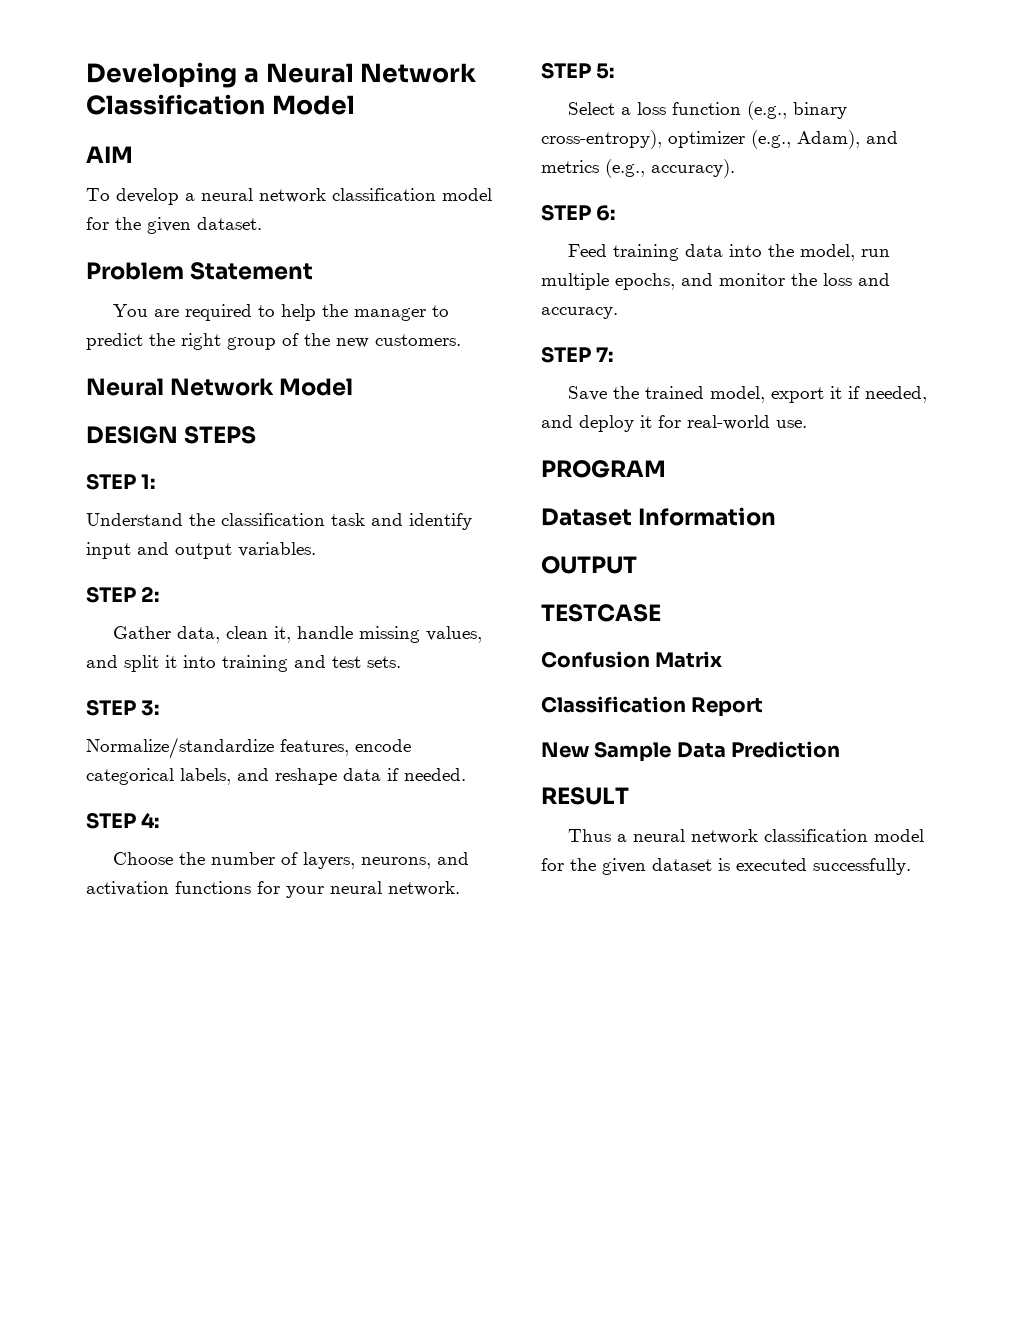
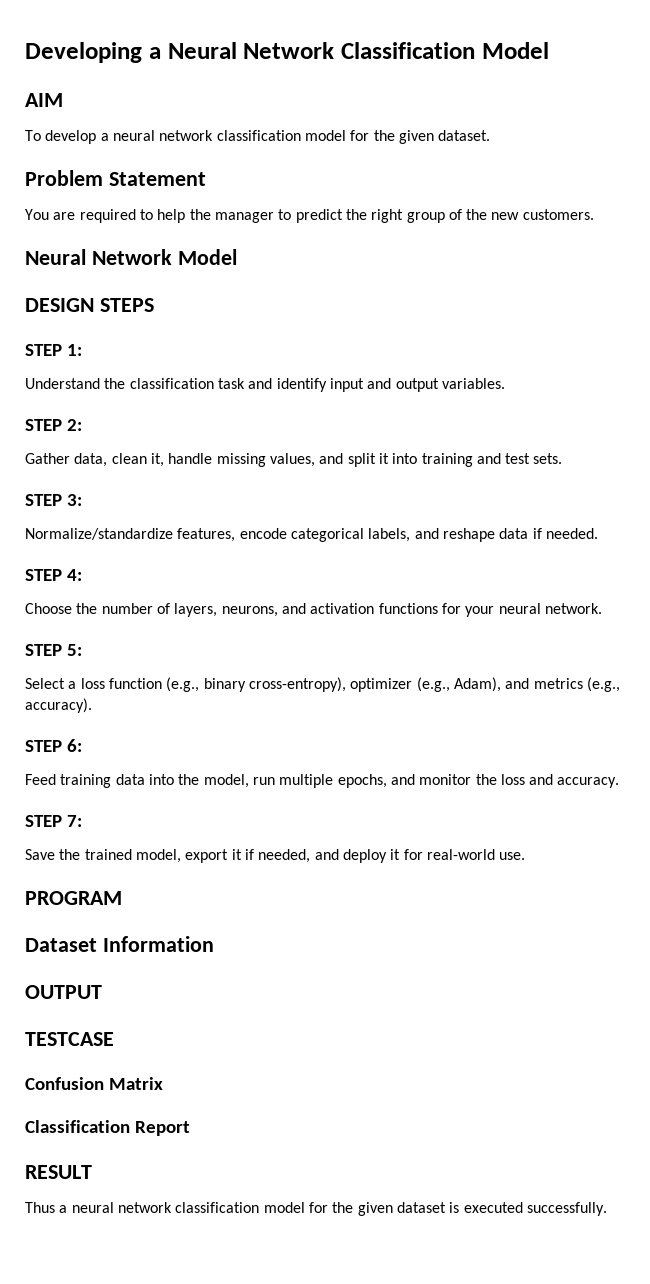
[541,741,841,762] // New Sample Data Prediction -> (190, 1128) none

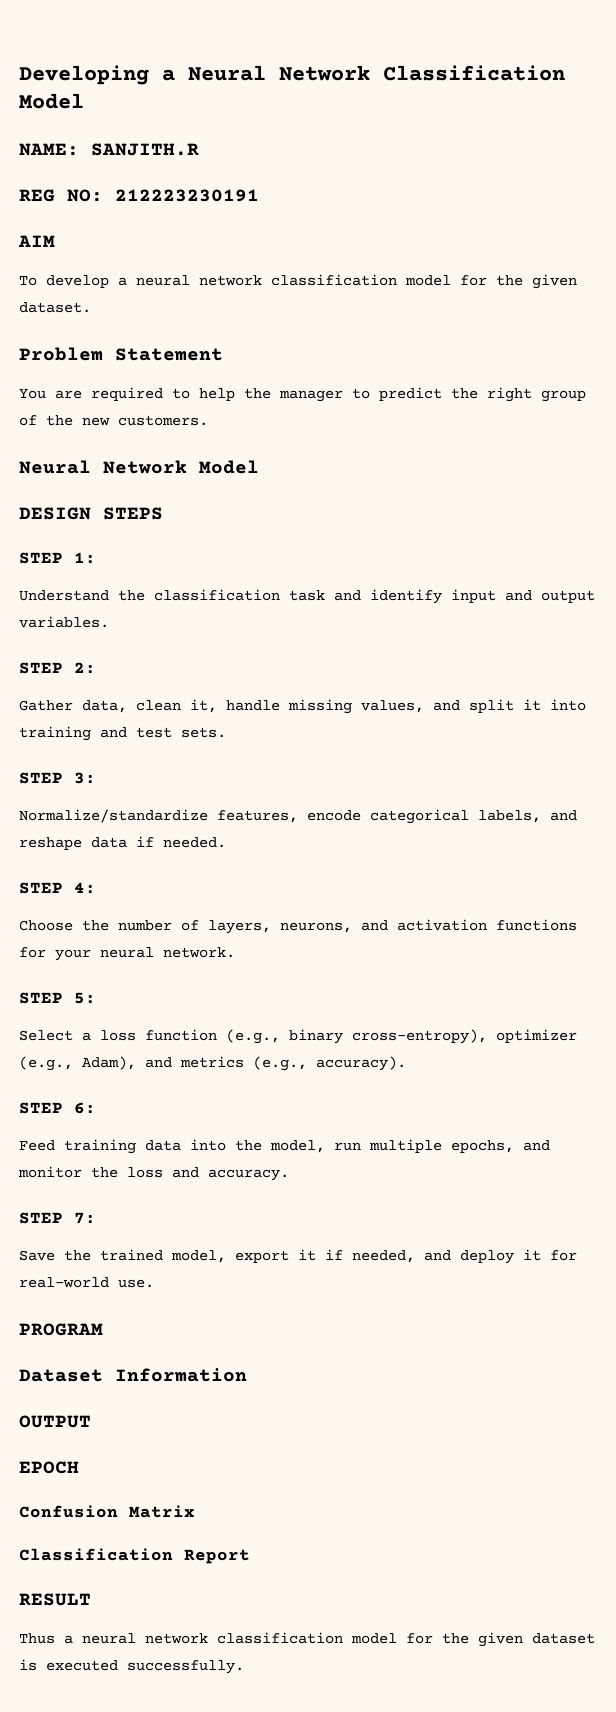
(549, 50) none -> [19,143,199,156] [19,189,259,202] // NAME: SANJITH.R // REG NO: 212223230191
[25,1032,114,1046] TESTCASE -> [19,1461,79,1474] EPOCH

